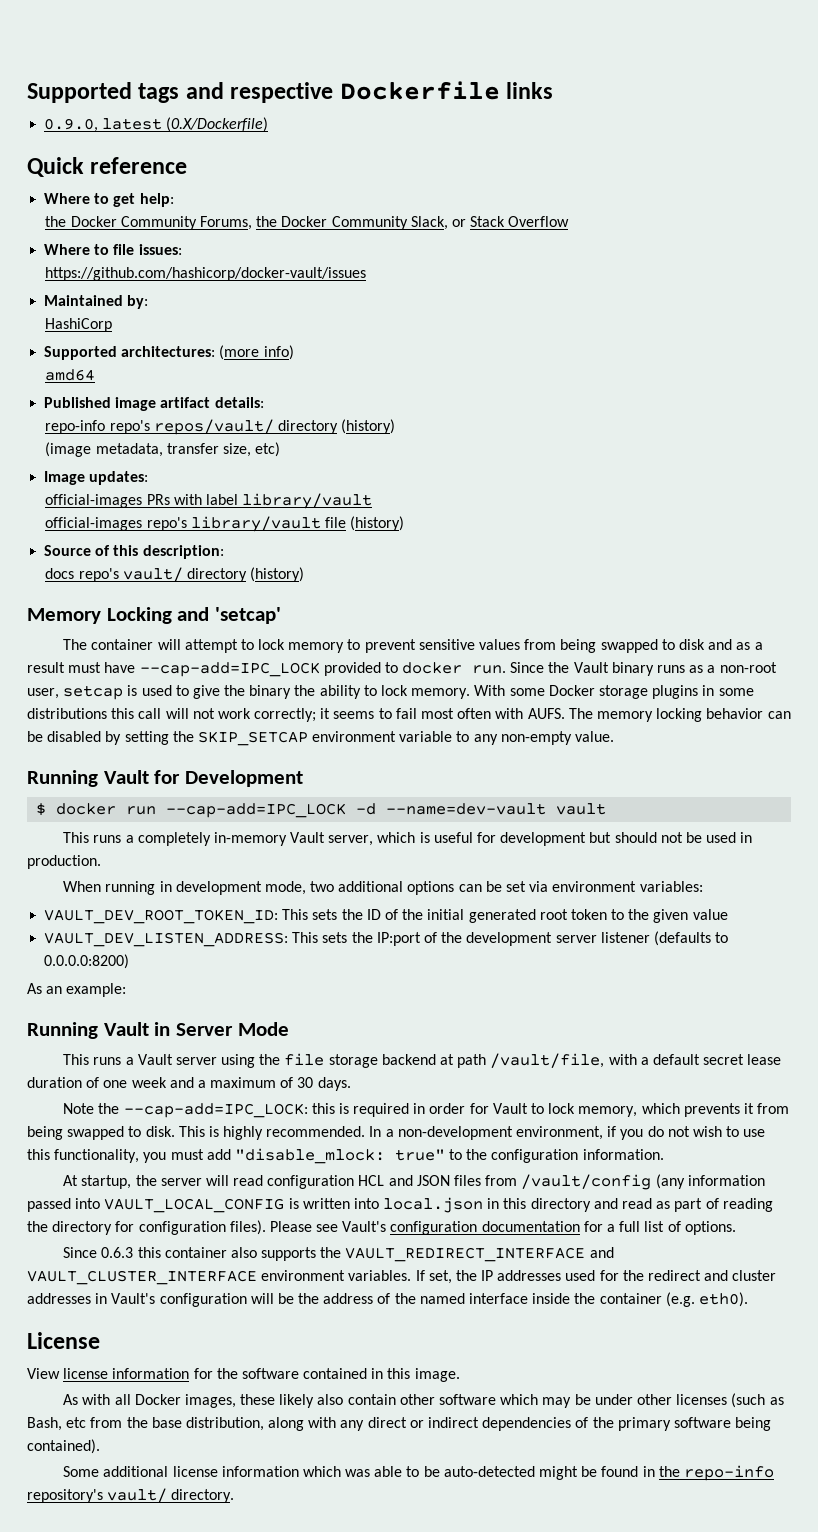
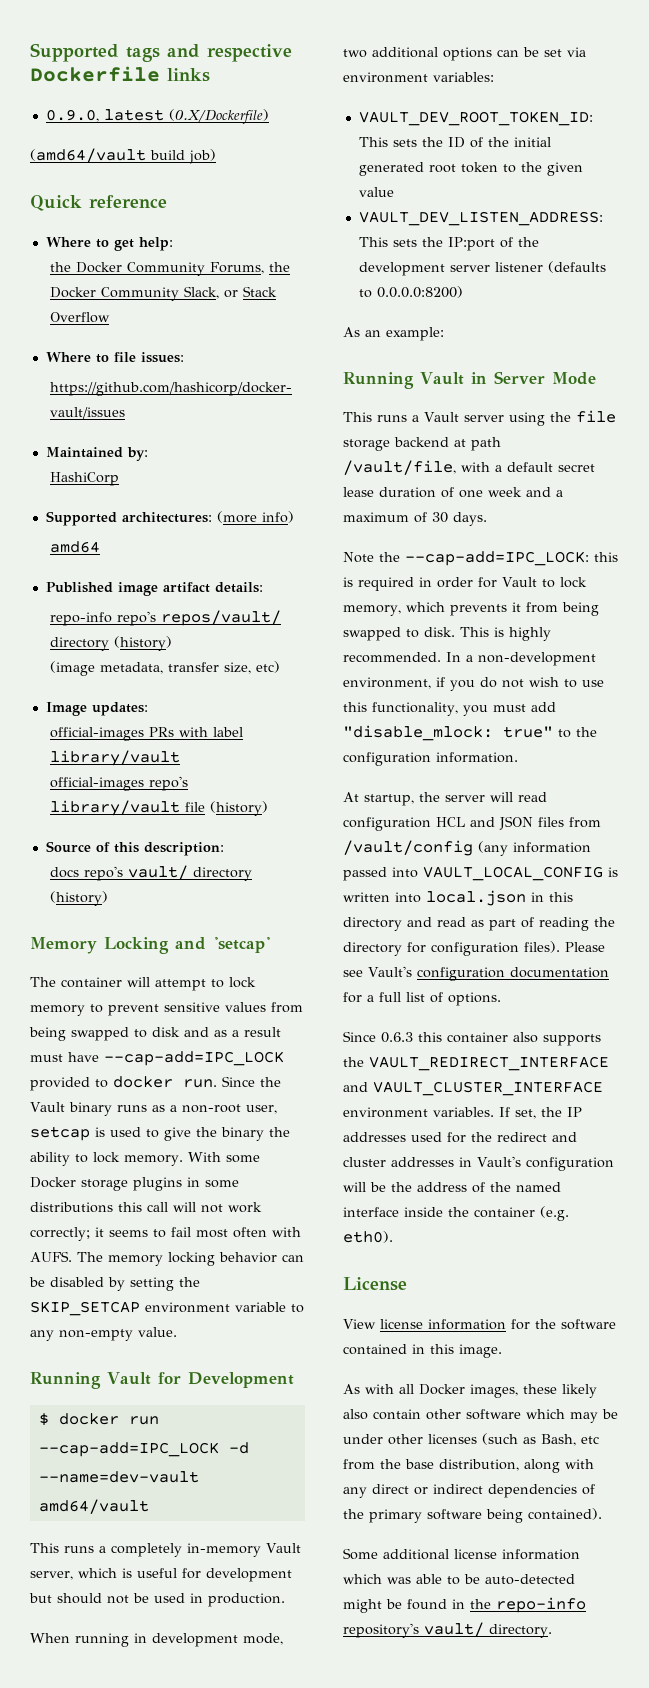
(269, 124) none -> [30,148,216,164] // (amd64/vault build job)
[556,803,607,815] vault -> [38,1499,149,1514] amd64/vault

